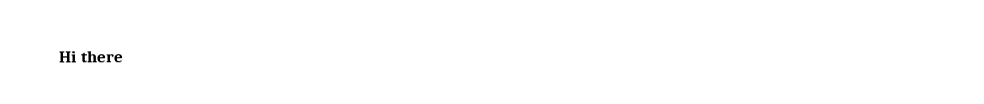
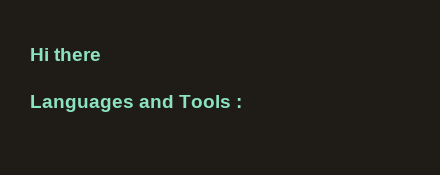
(124, 56) none -> [30,95,243,112] // Languages and Tools :

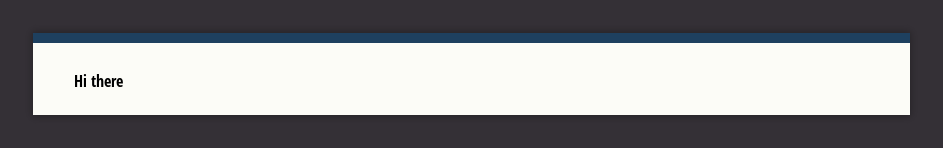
[30,95,243,112] // Languages and Tools : -> (124, 80) none

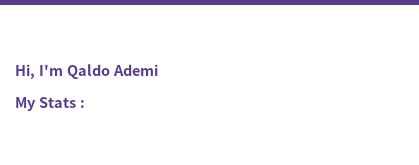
[74,74,124,87] Hi there -> [15,64,158,79] [15,97,85,111] Hi, I'm Qaldo Ademi // My Stats :

